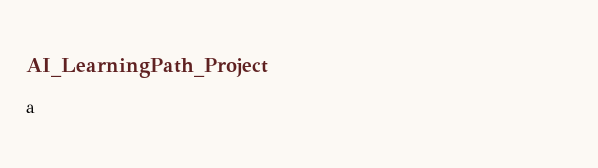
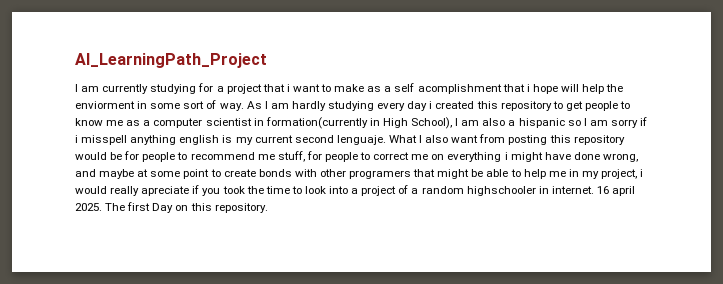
[26,104,35,113] a -> [75,83,624,94] [75,100,631,111] [75,117,648,129] [75,134,625,145] [75,151,638,162] [75,169,644,179] [75,185,636,196] [75,202,268,213] I am currently studying for a project that i want to make as a self acomplishment that i hope will help the enviorment in some sort of way. As I am hardly studying every day i created this repository to get people to know me as a computer scientist in formation(currently in High School), I am also a hispanic so I am sorry if i misspell anything english is my current second lenguaje. What I also want from posting this repository would be for people to recommend me stuff, for people to correct me on everything i might have done wrong, and maybe at some point to create bonds with other programers that might be able to help me in my project, i would really apreciate if you took the time to look into a project of a random highschooler in internet. 16 april 2025. The first Day on this repository.

